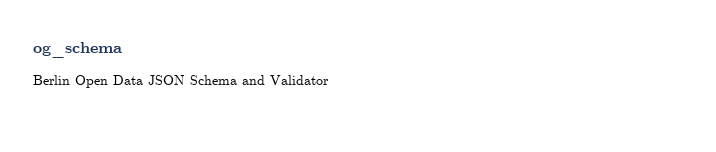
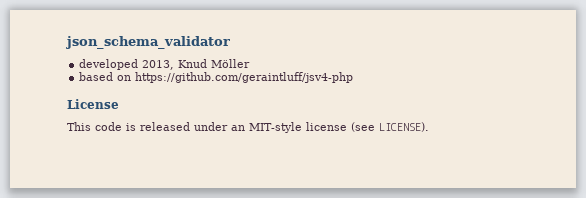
[33,42,122,58] [33,75,329,88] og_schema // Berlin Open Data JSON Schema and Validator -> [66,36,230,49] [79,59,251,70] [79,72,354,83] [67,99,119,109] [67,122,429,133] json_schema_validator // developed 2013, Knud Möller // based on https://github.com/geraintluff/jsv4-php // License // This code is released under an MIT-style license (see LICENSE).

